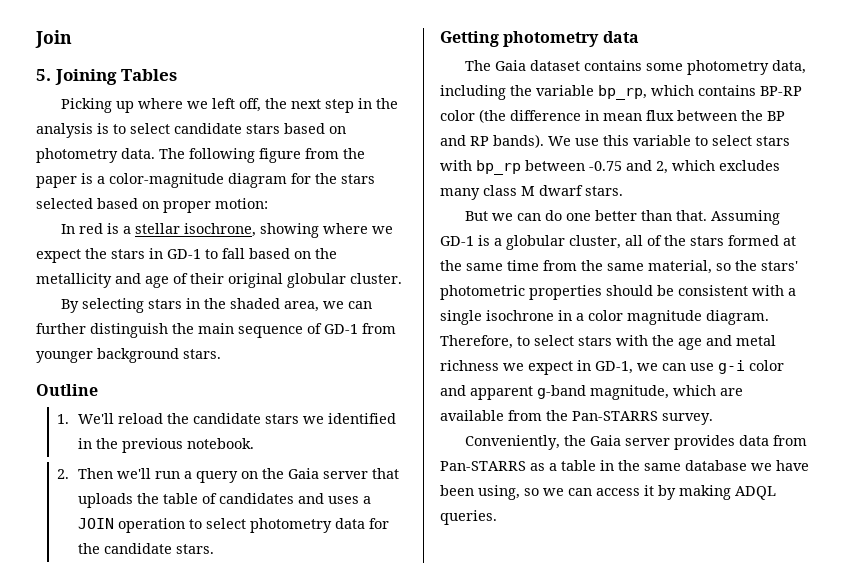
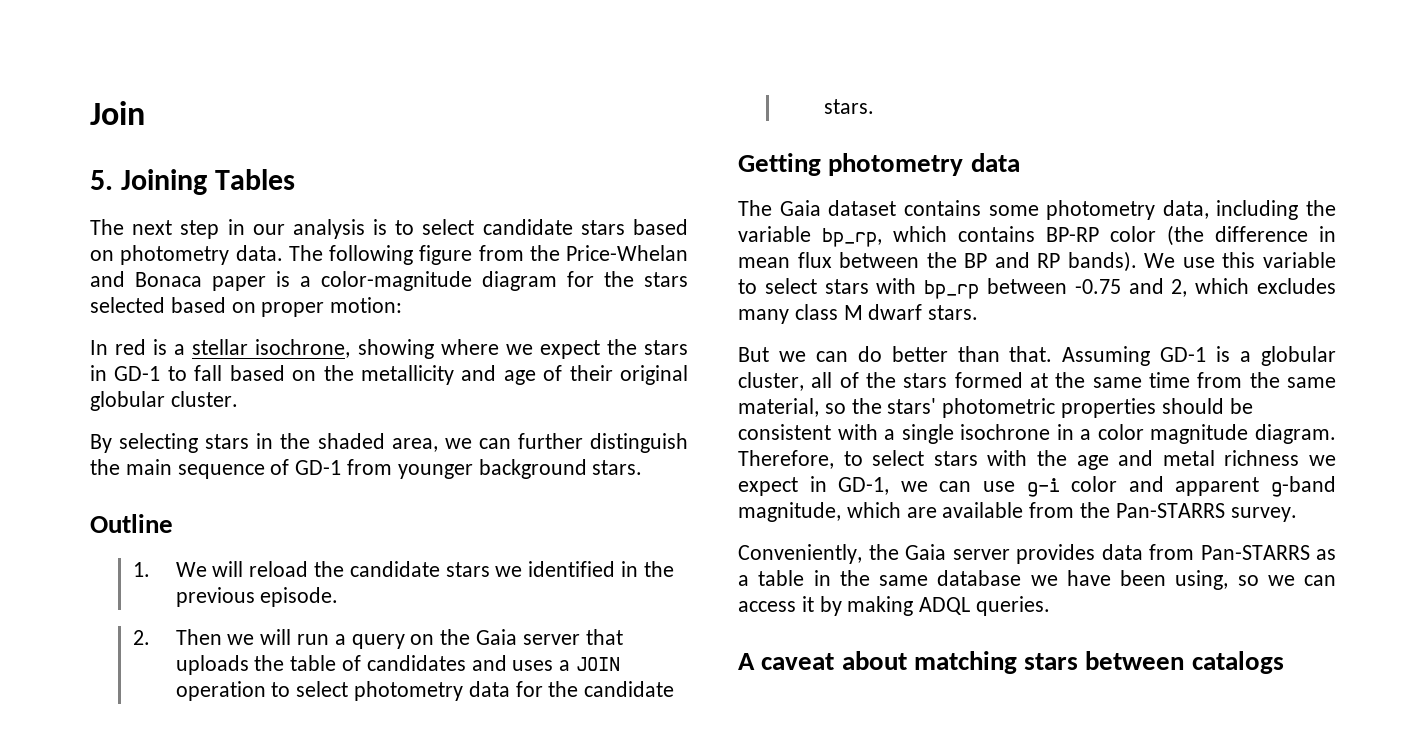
[61,98,288,113] Picking up where we left off, the -> [90,219,124,235] The
[376,98,399,109] the -> [252,224,285,235] our
(365, 153) none -> [566,245,688,261] [90,271,202,287] Price-Whelan and Bonaca
[77,413,114,424] We'll -> [175,561,244,577] We will
[186,438,254,449] notebook. -> [260,587,339,607] episode.
[116,468,151,479] we'll -> [227,629,292,645] we will
[566,213,592,221] one -> (882, 354) none
(497, 517) none -> [738,651,1284,674] // A caveat about matching stars between catalogs

